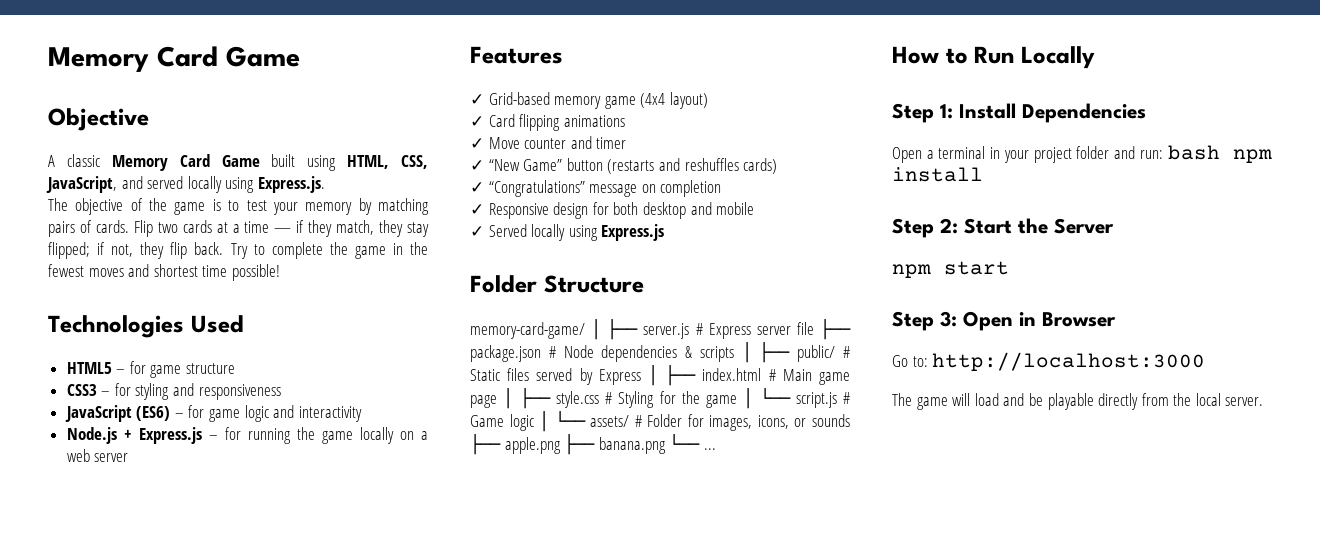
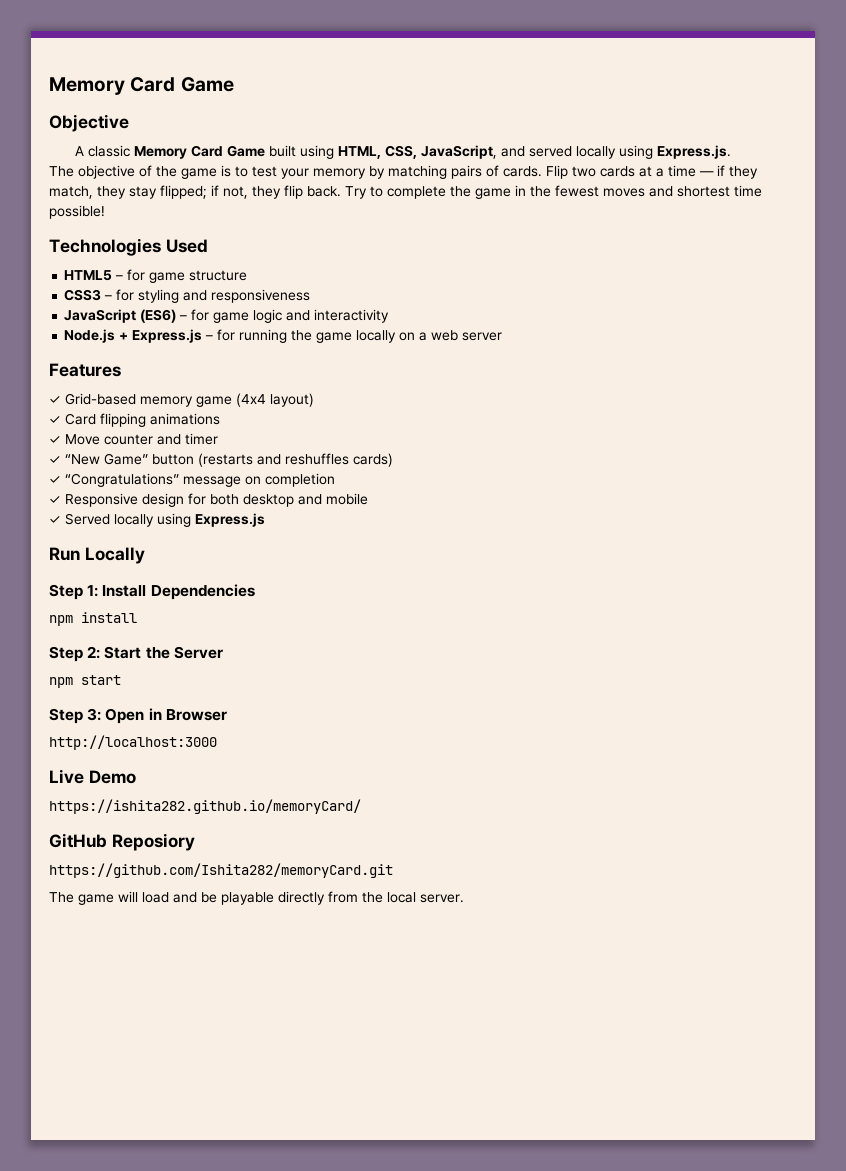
[470,275,644,293] [470,319,851,340] [470,342,850,363] [470,365,850,386] [470,388,850,409] [470,411,850,432] [470,434,716,455] [892,46,968,64] Folder Structure // memory-card-game/ │ ├── server.js # Express server file ├── package.json # Node dependencies & scripts │ ├── public/ # Static files served by Express │ ├── index.html # Main game page │ ├── style.css # Styling for the game │ └── script.js # Game logic │ └── assets/ # Folder for images, icons, or sounds ├── apple.png ├── banana.png └── ... // How to -> (265, 520) none
[892,145,1220,163] Open a terminal in your project folder and run: bash -> (255, 592) none
[892,355,928,367] Go to: -> (227, 715) none
(1206, 361) none -> [49,769,136,784] [49,799,361,814] [49,833,195,851] [49,863,393,878] // Live Demo // https://ishita282.github.io/memoryCard/ // GitHub Reposiory // https://github.com/Ishita282/memoryCard.git

